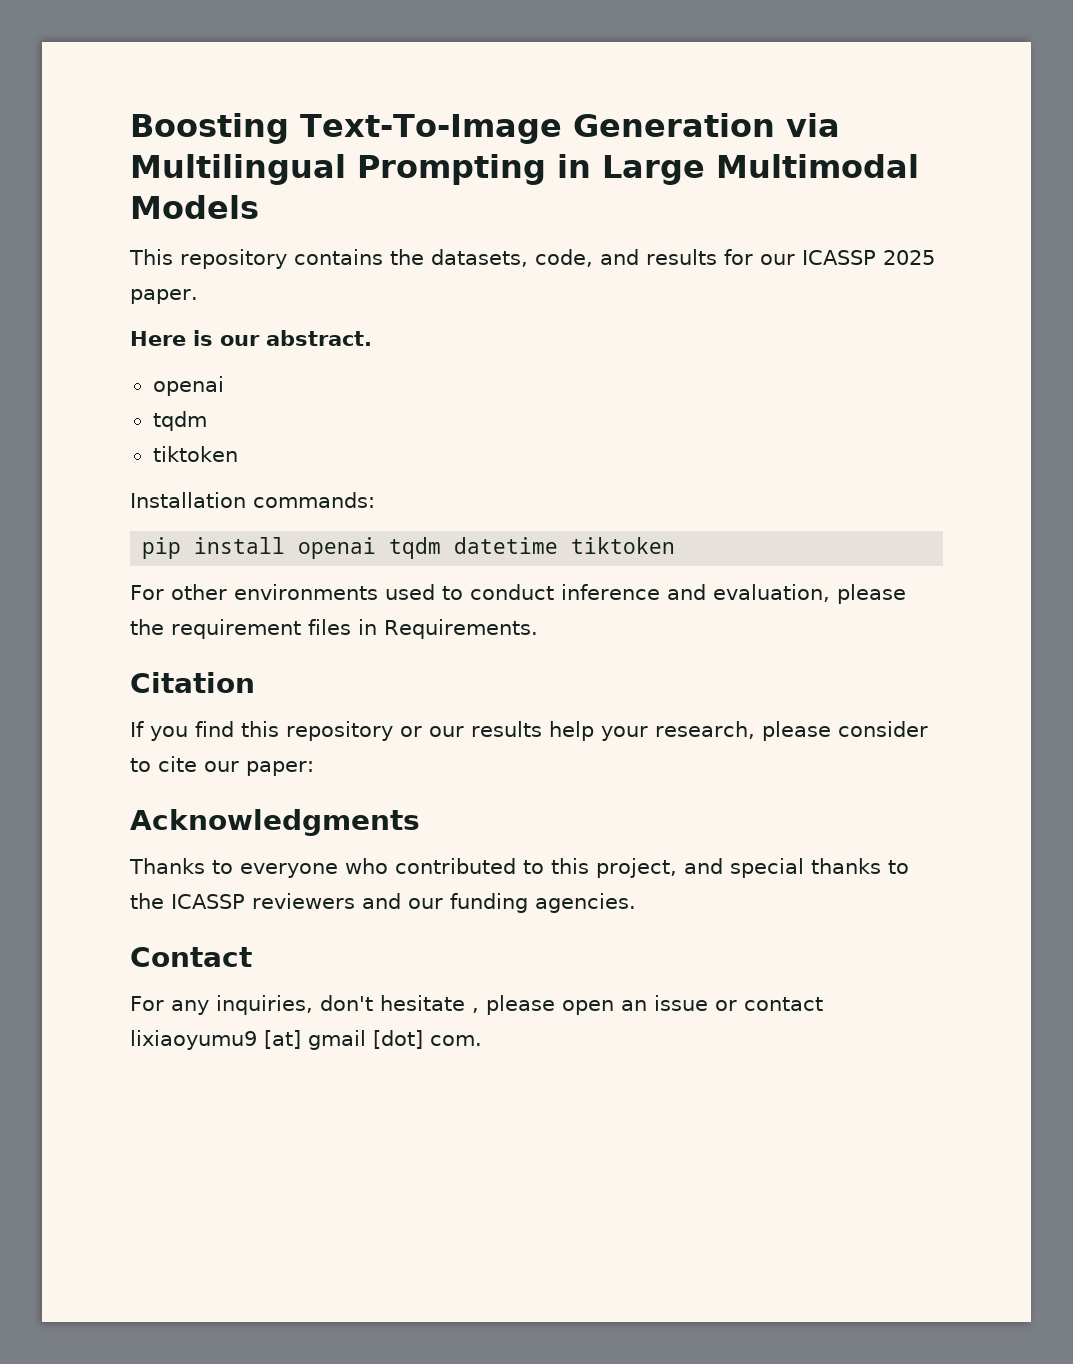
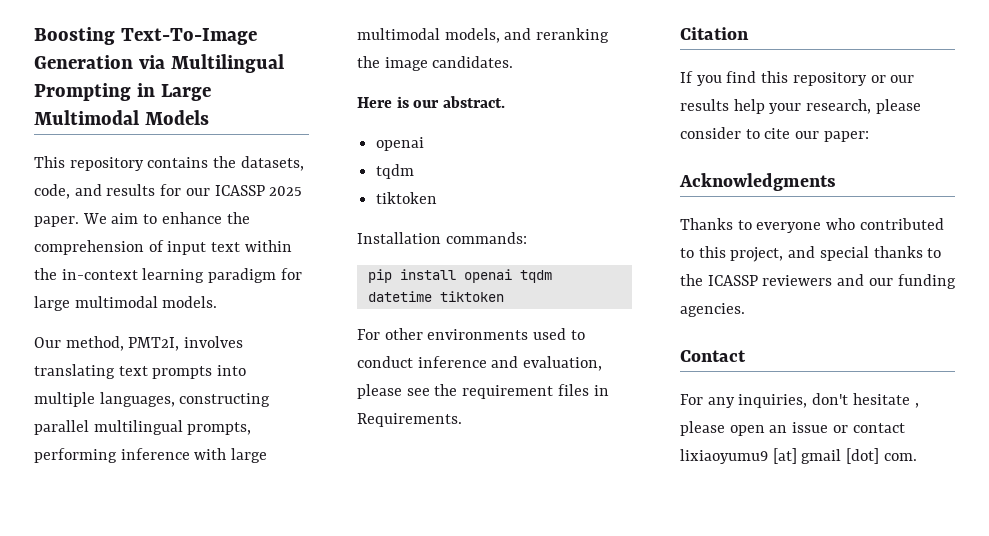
(198, 296) none -> [82,212,250,224] [34,240,292,255] [34,268,302,283] [34,296,218,311] [34,336,244,351] [34,364,247,379] [34,392,271,407] [34,420,252,435] [34,448,268,463] [357,28,610,43] [357,56,514,71] We aim to enhance the comprehension of input text within the in-context learning paradigm for large multimodal models. // Our method, PMT2I, involves translating text prompts into multiple languages, constructing parallel multilingual prompts, performing inference with large multimodal models, and reranking the image candidates.
(906, 594) none -> [406,388,430,396] see

